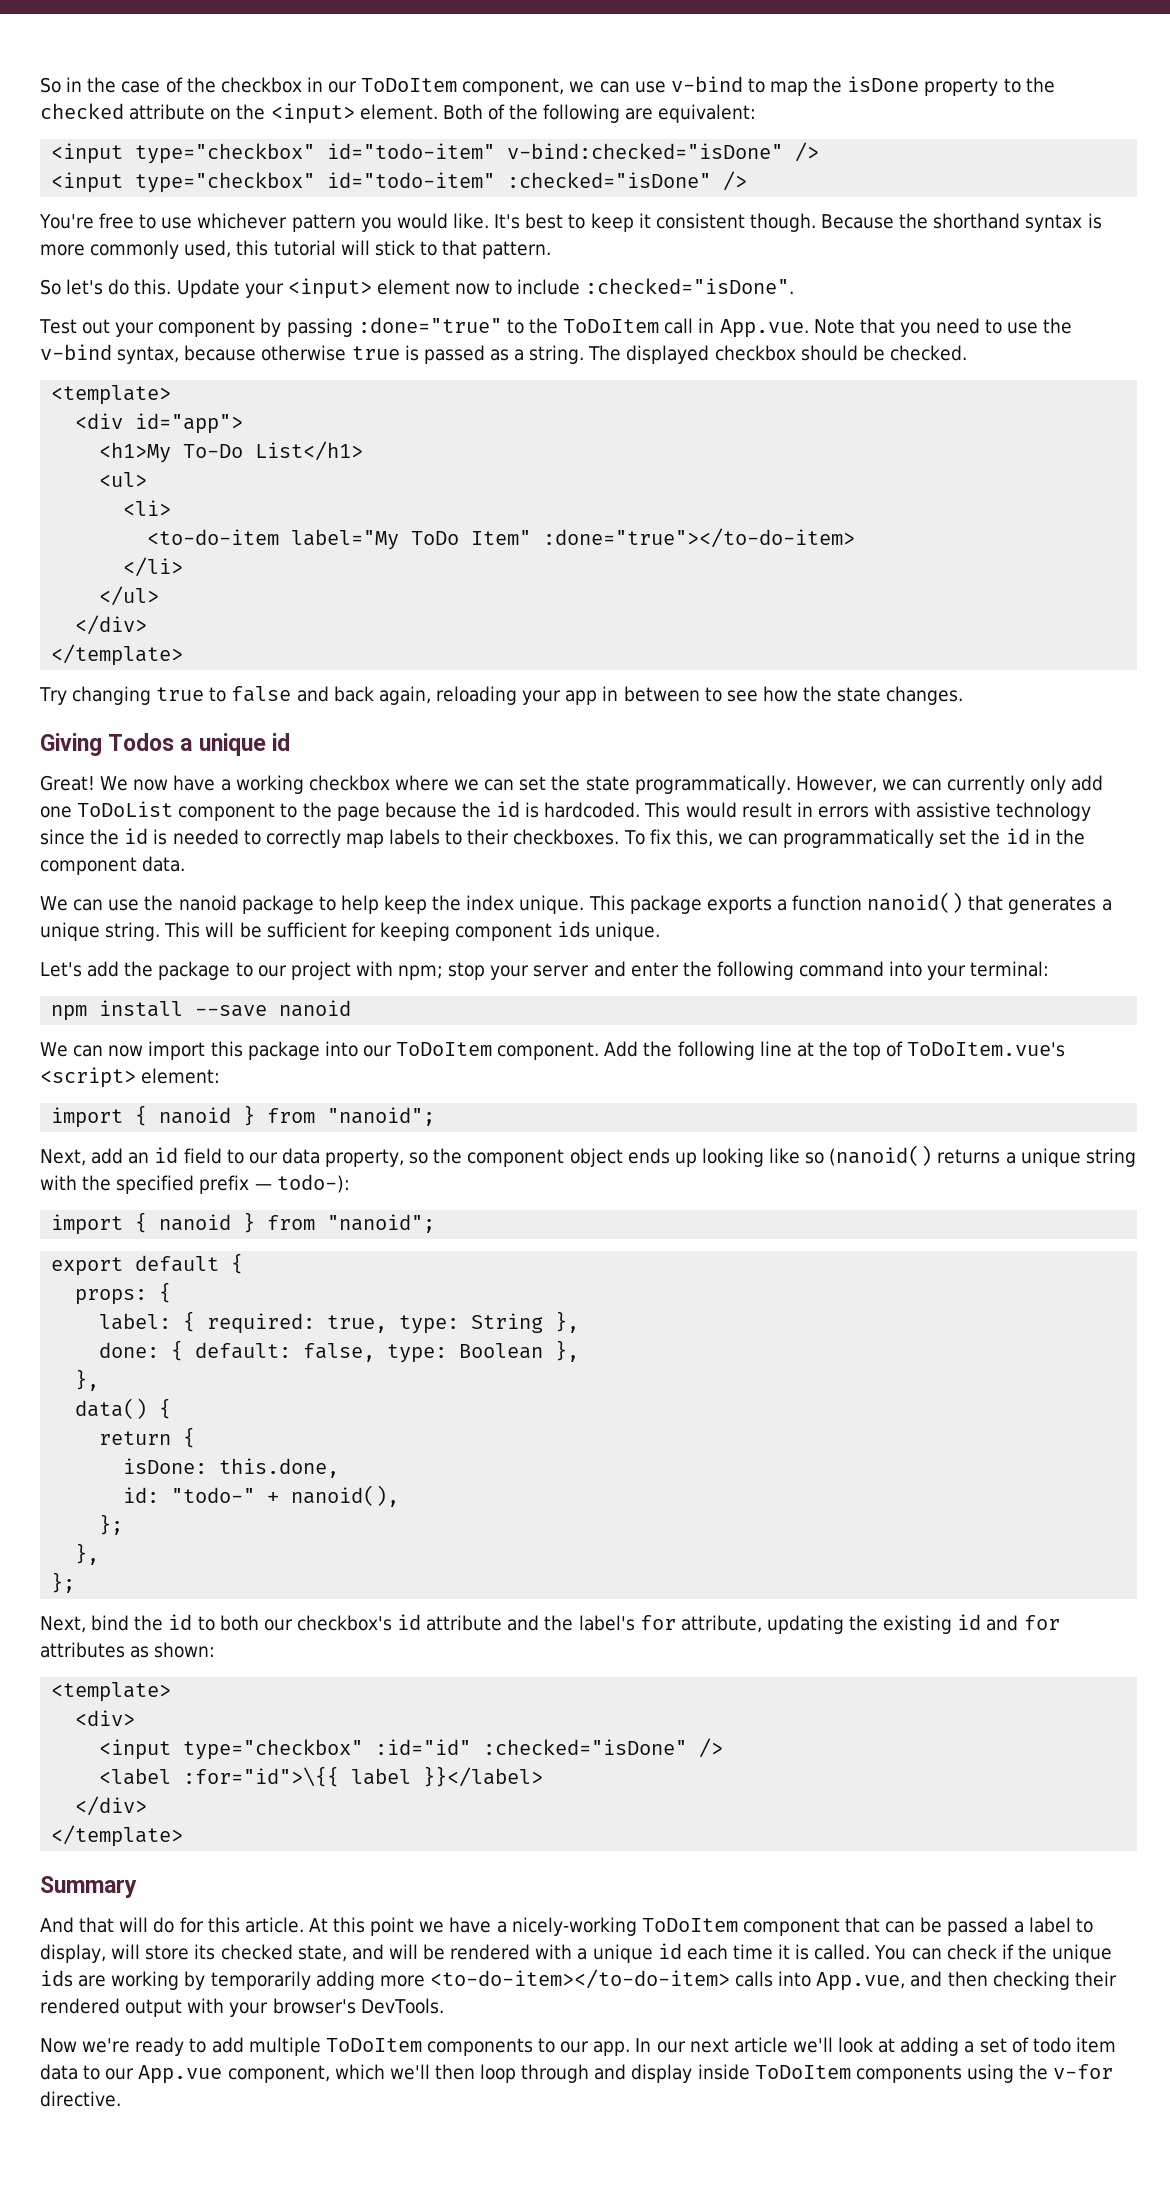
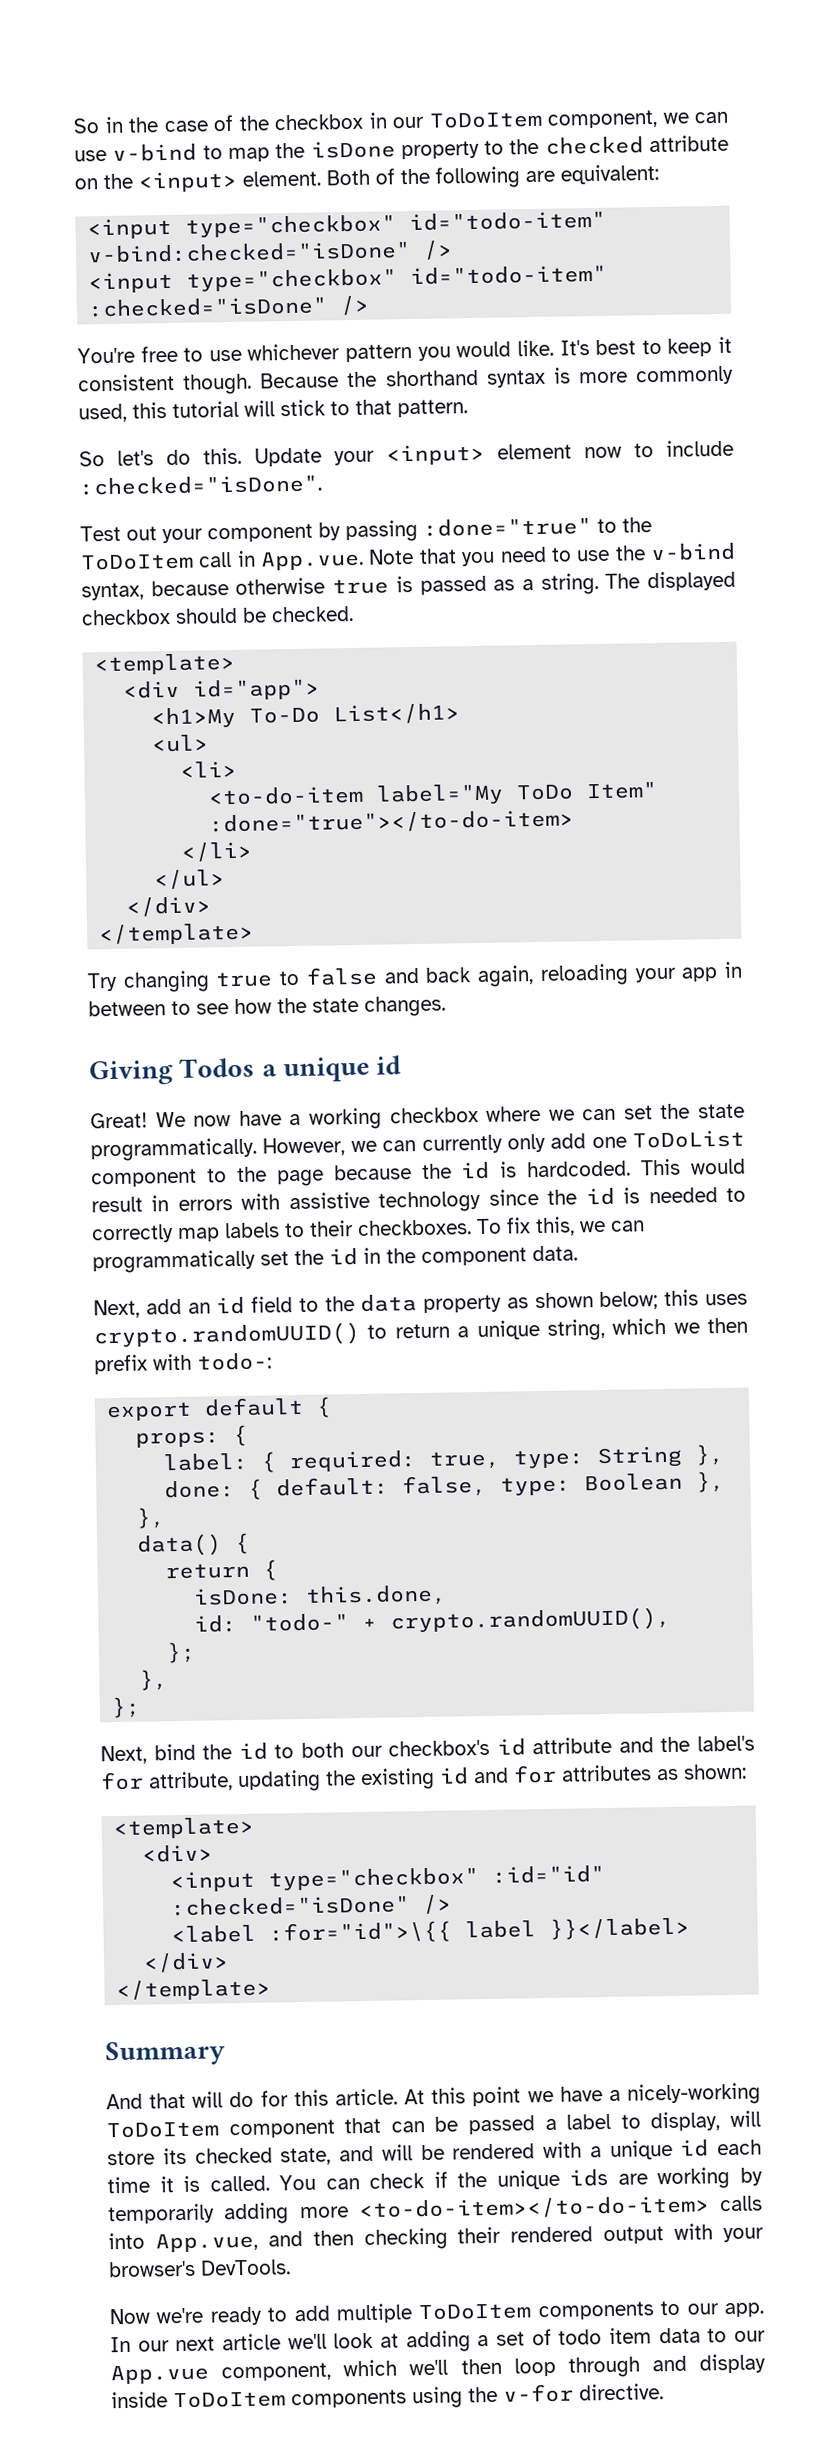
[40,892,1112,914] [40,921,661,941] [40,961,1050,980] [51,1000,352,1021] [40,1041,1066,1060] [40,1067,221,1088] [51,1105,436,1128] // We can use the nanoid package to help keep the index unique. This package exports a function nanoid() that generates a unique string. This will be sufficient for keeping component ids unique. // Let's add the package to our project with npm; stop your server and enter the following command into your terminal: // npm install --save nanoid // We can now import this package into our ToDoItem component. Add the following line at the top of ToDoItem.vue's <script> element: // import { nanoid } from "nanoid"; -> (578, 1253) none
[248,1145,1136,1167] [40,1174,350,1194] [51,1212,436,1235] our data property, so the component object ends up looking like so (nanoid() returns a unique string with the specified prefix — todo-): // import { nanoid } from "nanoid"; -> [324,1289,748,1313] [93,1317,748,1349] [94,1352,272,1375] the data property as shown below; this uses crypto.randomUUID() to return a unique string, which we then prefix with todo-:
[291,1485,400,1507] nanoid(), -> [390,1606,672,1634] crypto.randomUUID(),

